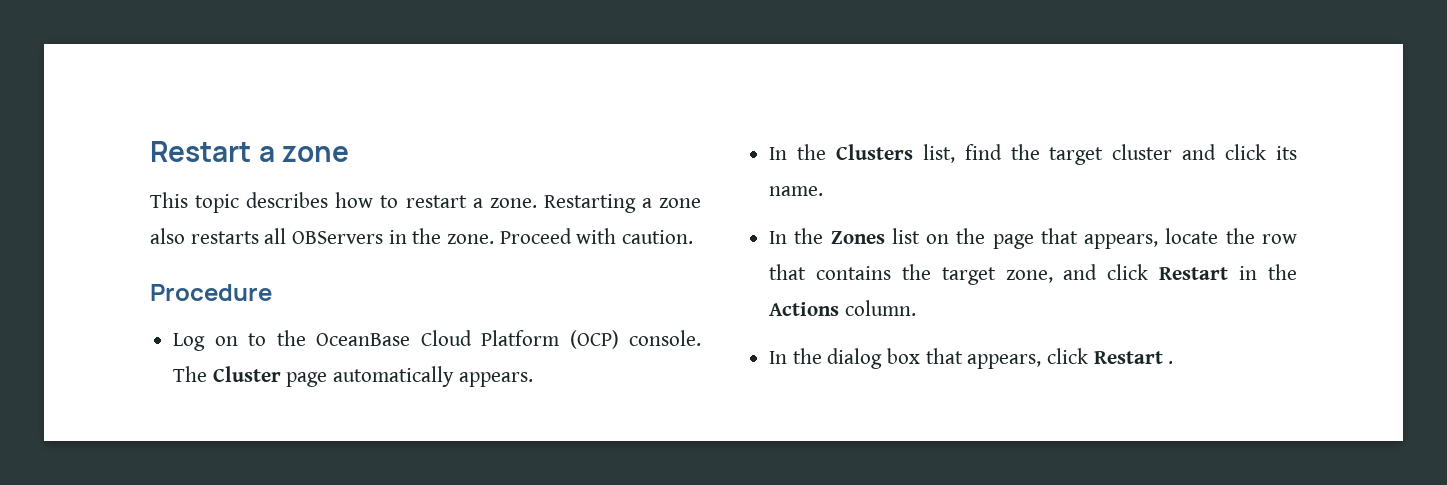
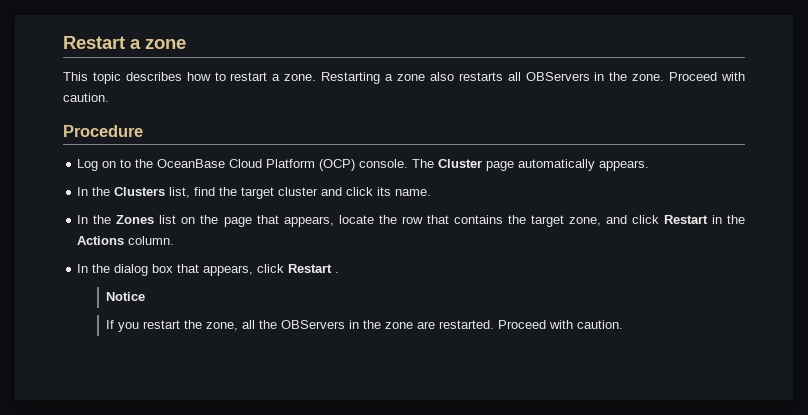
(1174, 362) none -> [106,292,146,301] [106,320,624,332] // Notice // If you restart the zone, all the OBServers in the zone are restarted. Proceed with caution.

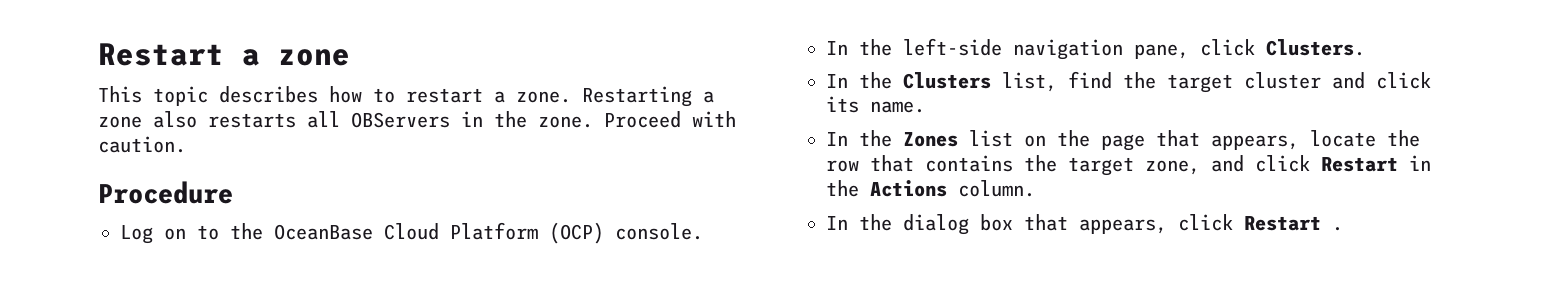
[412,159,650,171] The Cluster page automatically appears. -> [826,38,1365,60] // In the left-side navigation pane, click Clusters.
[106,292,146,301] [106,320,624,332] // Notice // If you restart the zone, all the OBServers in the zone are restarted. Proceed with caution. -> (1343, 229) none

